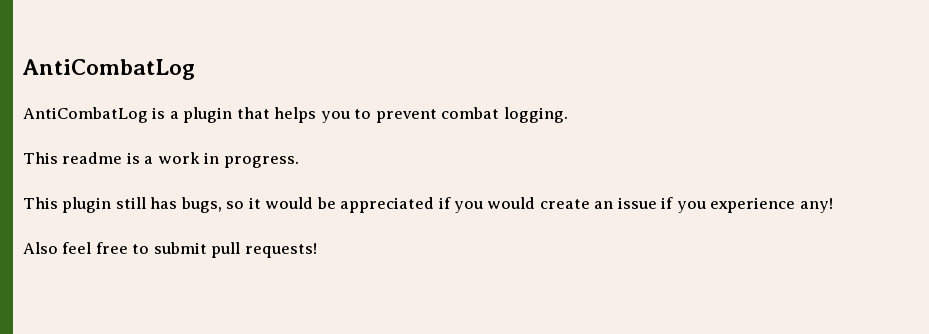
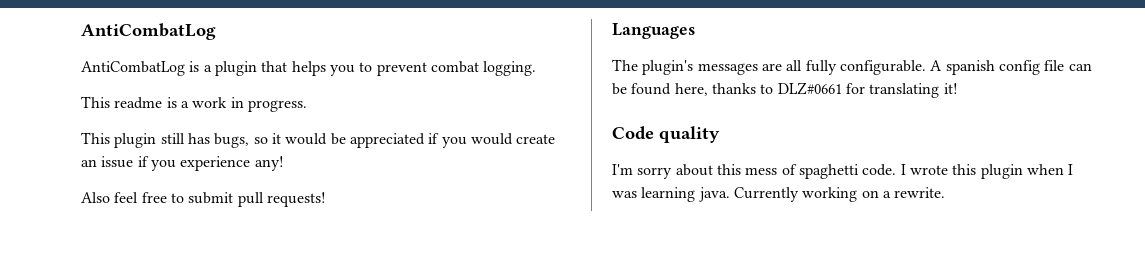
(317, 250) none -> [612,23,695,39] [612,59,1092,75] [612,82,958,98] [612,126,720,143] [612,164,1074,179] [612,187,946,202] // Languages // The plugin's messages are all fully configurable. A spanish config file can be found here, thanks to DLZ#0661 for translating it! // Code quality // I'm sorry about this mess of spaghetti code. I wrote this plugin when I was learning java. Currently working on a rewrite.

